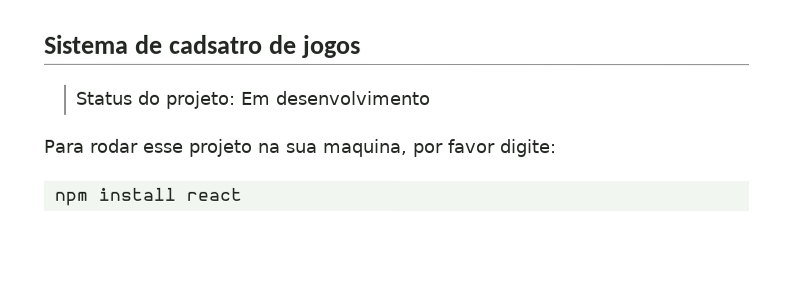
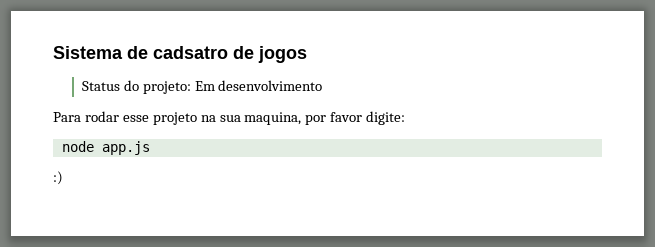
[53,187,242,206] npm install react -> [61,141,150,155] [53,171,63,185] node app.js // :)

